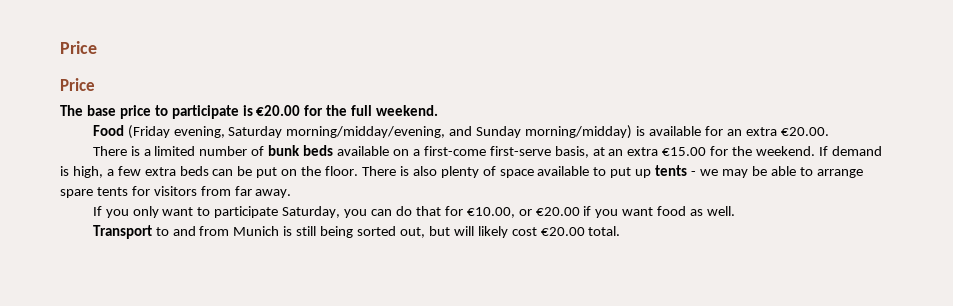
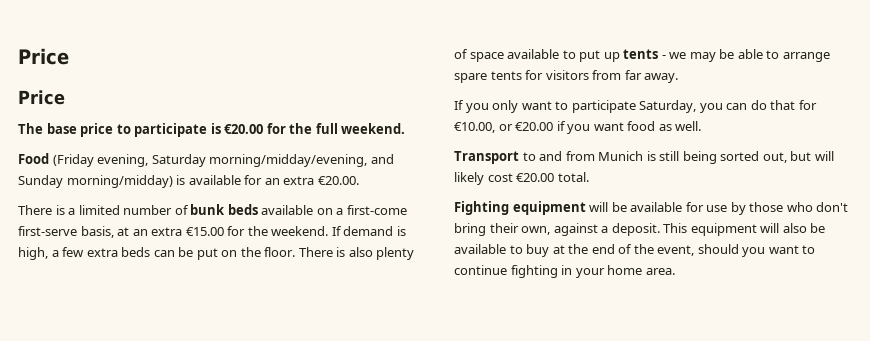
(621, 231) none -> [454,201,849,215] [454,223,826,236] [454,244,816,257] [454,265,675,278] // Fighting equipment will be available for use by those who don't bring their own, against a deposit. This equipment will also be available to buy at the end of the event, should you want to continue fighting in your home area.

